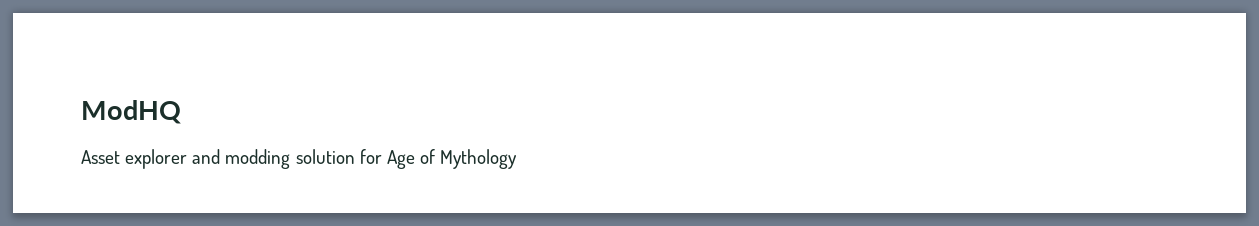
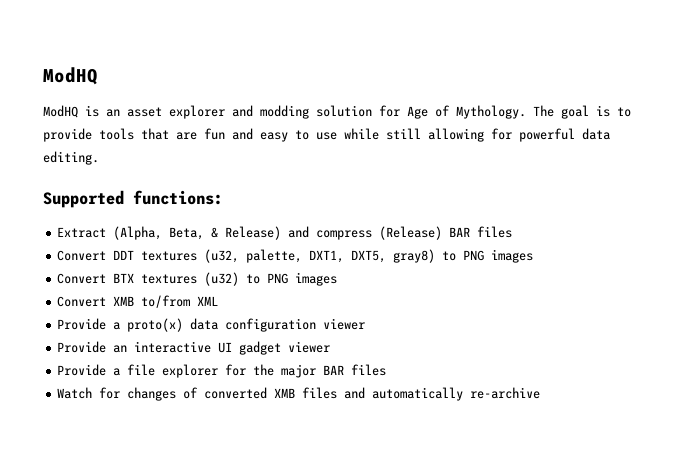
[81,150,120,164] Asset -> [43,105,162,118] ModHQ is an asset
[440,149,518,169] Mythology -> [456,105,631,119] [43,128,610,142] [43,151,99,165] [43,190,223,208] [57,226,513,240] [57,249,534,263] [57,272,338,286] [57,295,219,308] [57,318,366,332] [57,341,331,355] [57,364,387,378] [57,387,541,401] Mythology. The goal is to provide tools that are fun and easy to use while still allowing for powerful data editing. // Supported functions: // Extract (Alpha, Beta, & Release) and compress (Release) BAR files // Convert DDT textures (u32, palette, DXT1, DXT5, gray8) to PNG images // Convert BTX textures (u32) to PNG images // Convert XMB to/from XML // Provide a proto(x) data configuration viewer // Provide an interactive UI gadget viewer // Provide a file explorer for the major BAR files // Watch for changes of converted XMB files and automatically re-archive

